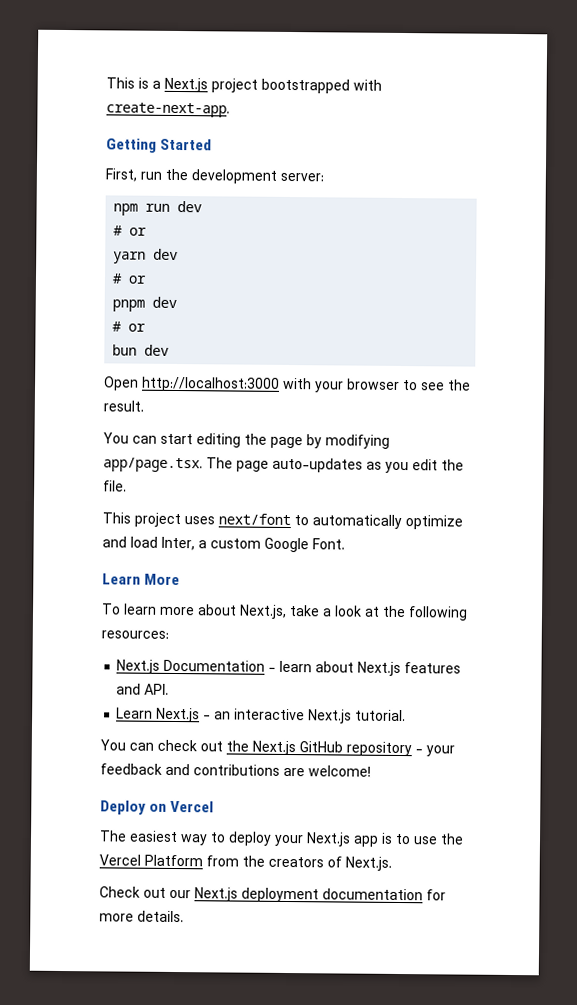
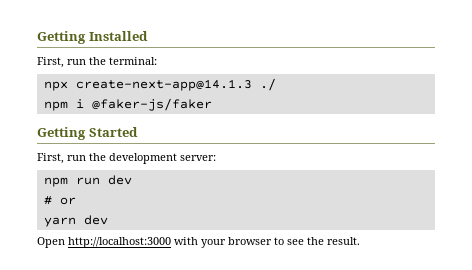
[106,77,382,94] [106,102,230,118] This is a Next.js project bootstrapped with create-next-app. -> [37,31,148,44] [37,57,157,68] [43,78,276,91] [43,98,212,111] Getting Installed // First, run the terminal: // npx create-next-app@14.1.3 ./ // npm i @faker-js/faker
[112,273,148,284] [112,296,178,312] [112,321,147,332] [112,344,170,356] // # or // pnpm dev // # or // bun dev -> (108, 220) none
[103,432,390,449] [103,457,464,474] [103,480,127,492] [102,512,463,530] [102,536,345,553] [102,573,181,586] [101,603,468,621] [101,630,169,639] [116,659,462,677] [116,683,170,695] [116,707,407,724] [100,739,455,757] [100,763,371,777] [100,800,215,815] [99,830,464,847] [99,854,392,871] [99,886,446,903] [99,910,184,923] // You can start editing the page by modifying app/page.tsx. The page auto-updates as you edit the file. // This project uses next/font to automatically optimize and load Inter, a custom Google Font. // Learn More // To learn more about Next.js, take a look at the following resources: // Next.js Documentation - learn about Next.js features and API. // Learn Next.js - an interactive Next.js tutorial. // You can check out the Next.js GitHub repository - your feedback and contributions are welcome! // Deploy on Vercel // The easiest way to deploy your Next.js app is to use the Vercel Platform from the creators of Next.js. // Check out our Next.js deployment documentation for more details. -> (360, 241) none

